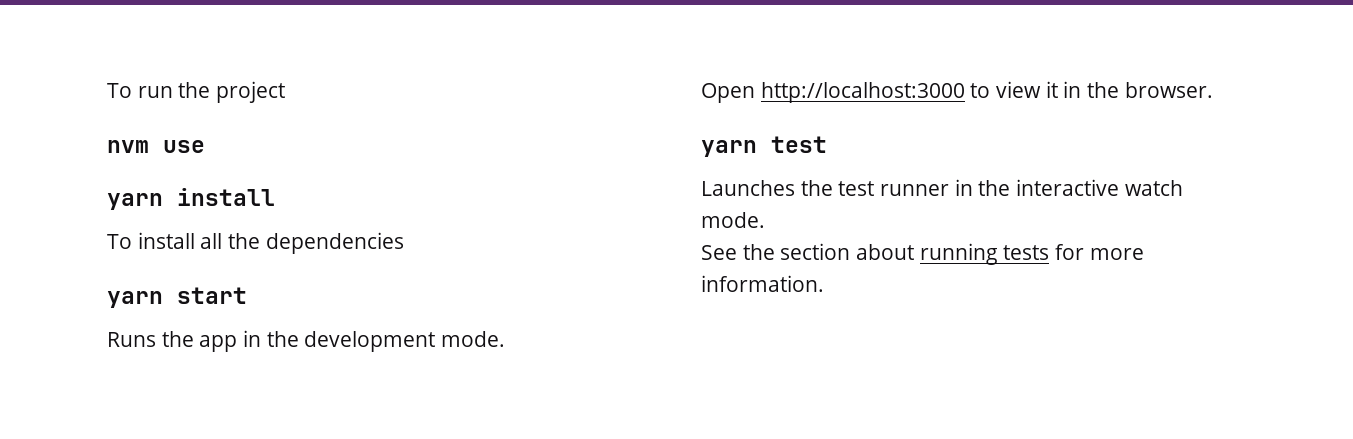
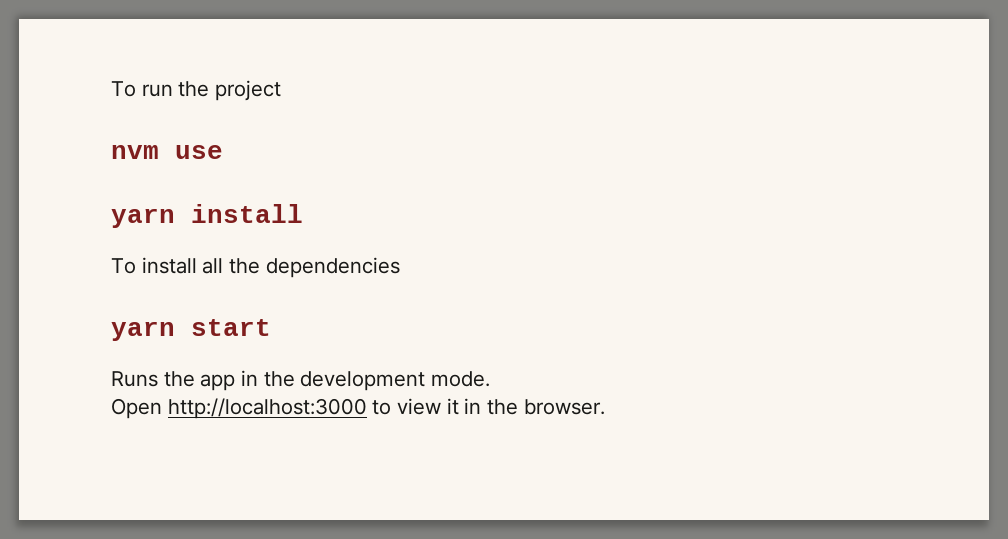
[701,136,827,157] [701,179,1183,196] [701,212,765,228] [701,243,1144,265] [701,275,824,292] // yarn test // Launches the test runner in the interactive watch mode. // See the section about running tests for more information. -> (605, 407) none

